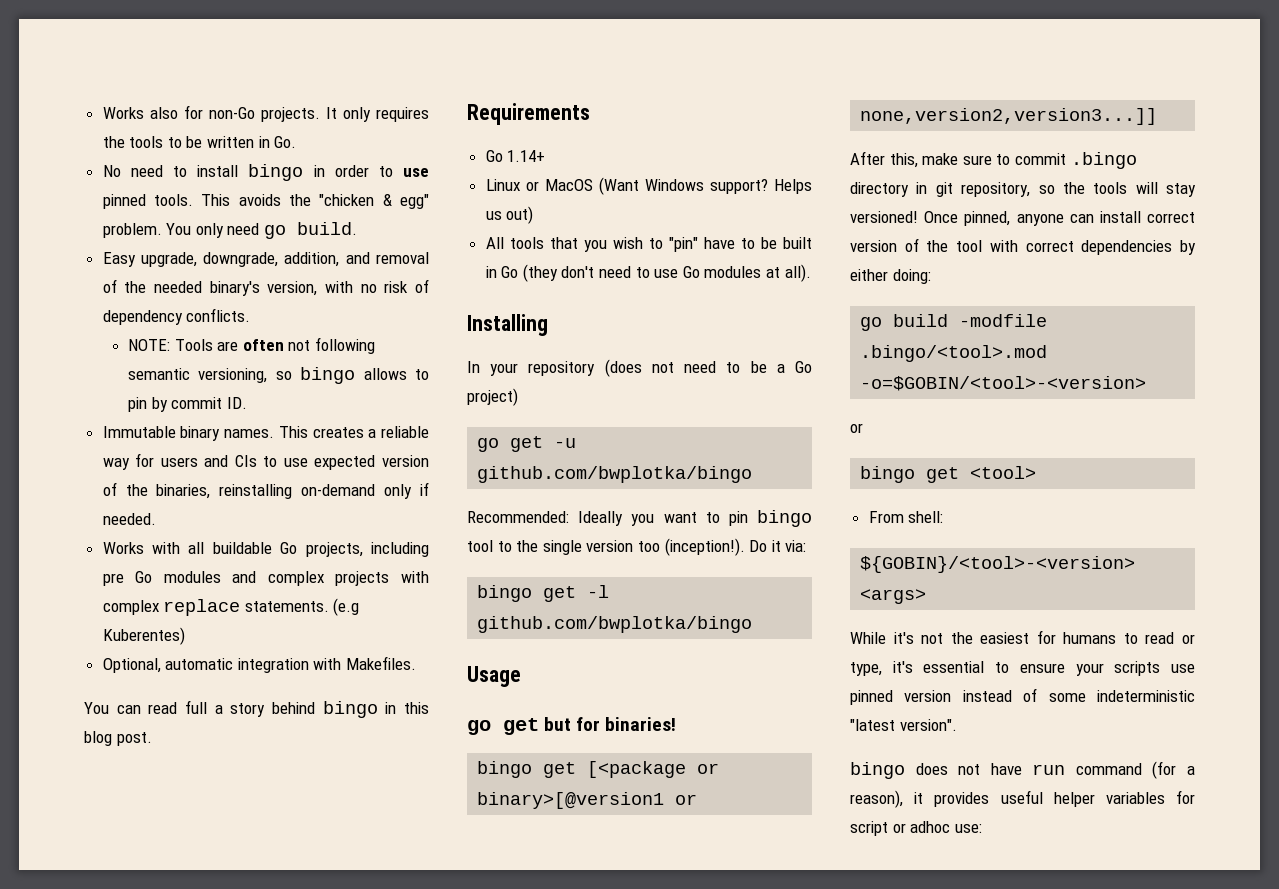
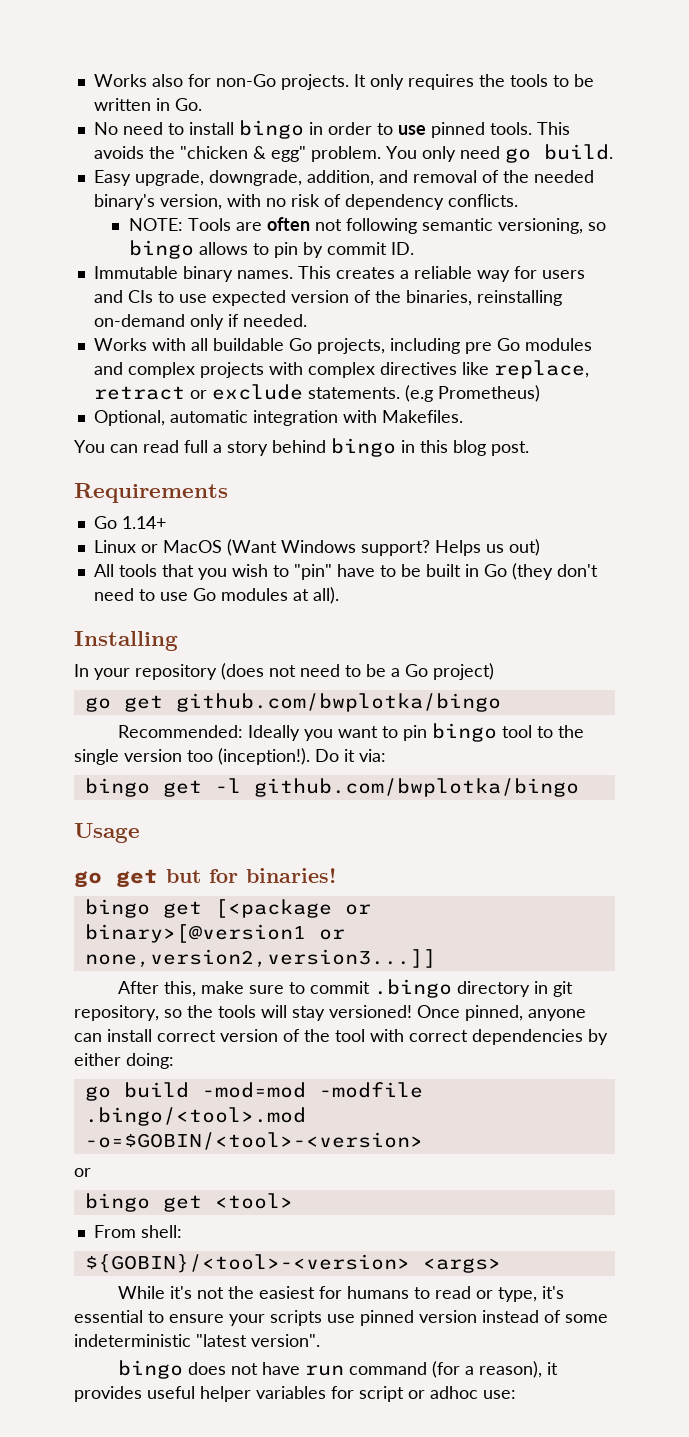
[163,599,241,616] replace -> [379,360,589,379] [93,384,303,400] directives like replace, retract or exclude
[102,627,185,645] Kuberentes) -> [437,385,540,402] Prometheus)
[554,438,577,448] -u -> (163, 703) none
(949, 320) none -> [201,1082,306,1098] -mod=mod

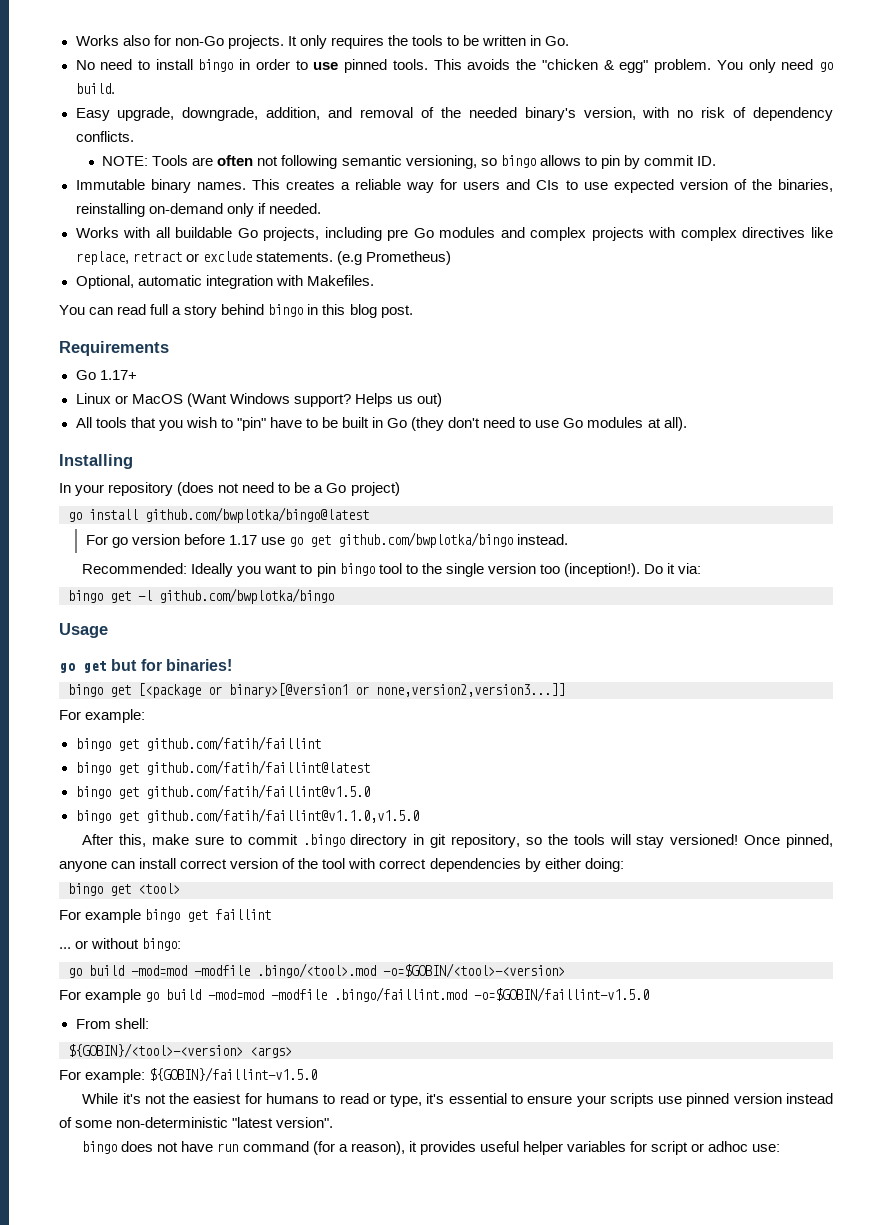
[121,516,166,529] 1.14+ -> [99,370,137,380] 1.17+
(111, 704) none -> [89,507,369,523] [85,534,304,548] install github.com/bwplotka/bingo@latest // For go version before 1.17 use go
(501, 702) none -> [517,534,569,545] instead.
(436, 958) none -> [59,709,146,723] [75,736,321,751] [75,760,370,775] [75,784,370,799] [75,808,419,823] // For example: // bingo get github.com/fatih/faillint // bingo get github.com/fatih/faillint@latest // bingo get github.com/fatih/faillint@v1.5.0 // bingo get github.com/fatih/faillint@v1.1.0,v1.5.0
(174, 1061) none -> [68,883,180,896] [59,909,272,923] [59,938,182,951] // bingo get <tool> // For example bingo get faillint // ... or without bingo:
[74,1168,91,1177] [84,1193,293,1212] or // bingo get <tool> -> [59,987,650,1003] For example go build -mod=mod -modfile .bingo/faillint.mod -o=$GOBIN/faillint-v1.5.0
(501, 1265) none -> [59,1067,318,1083] // For example: ${GOBIN}/faillint-v1.5.0
[74,1334,191,1347] indeterministic -> [116,1117,229,1128] non-deterministic

